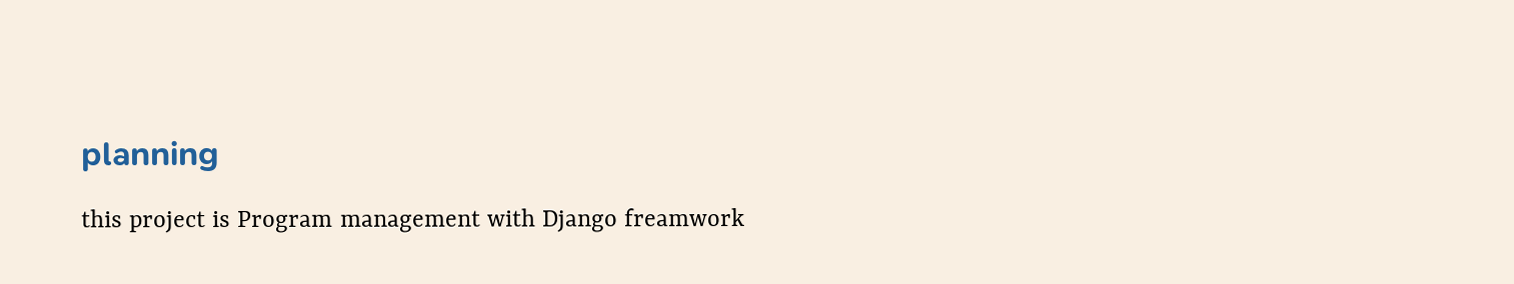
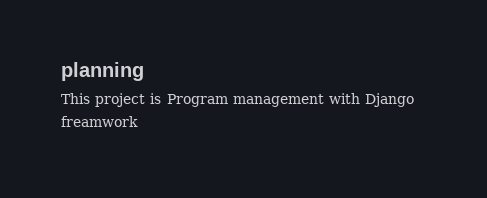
[81,209,123,228] this -> [61,93,90,104] This

